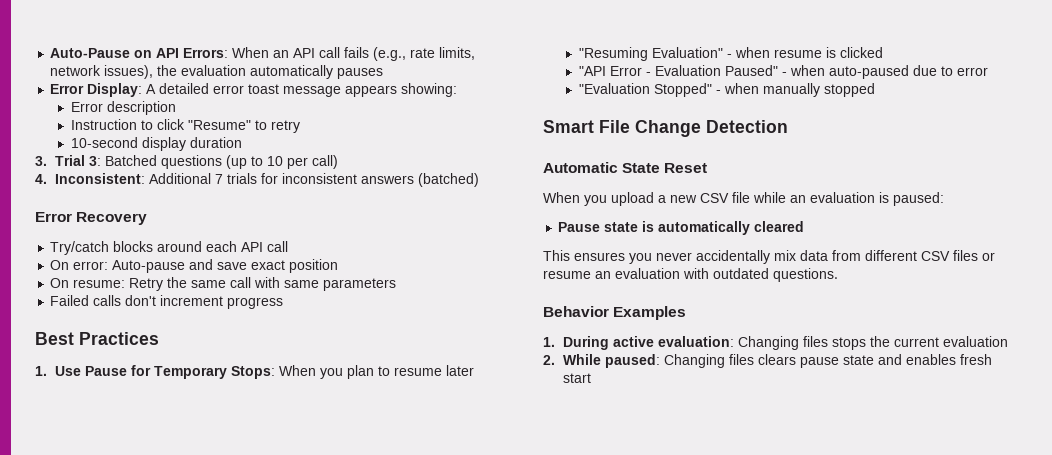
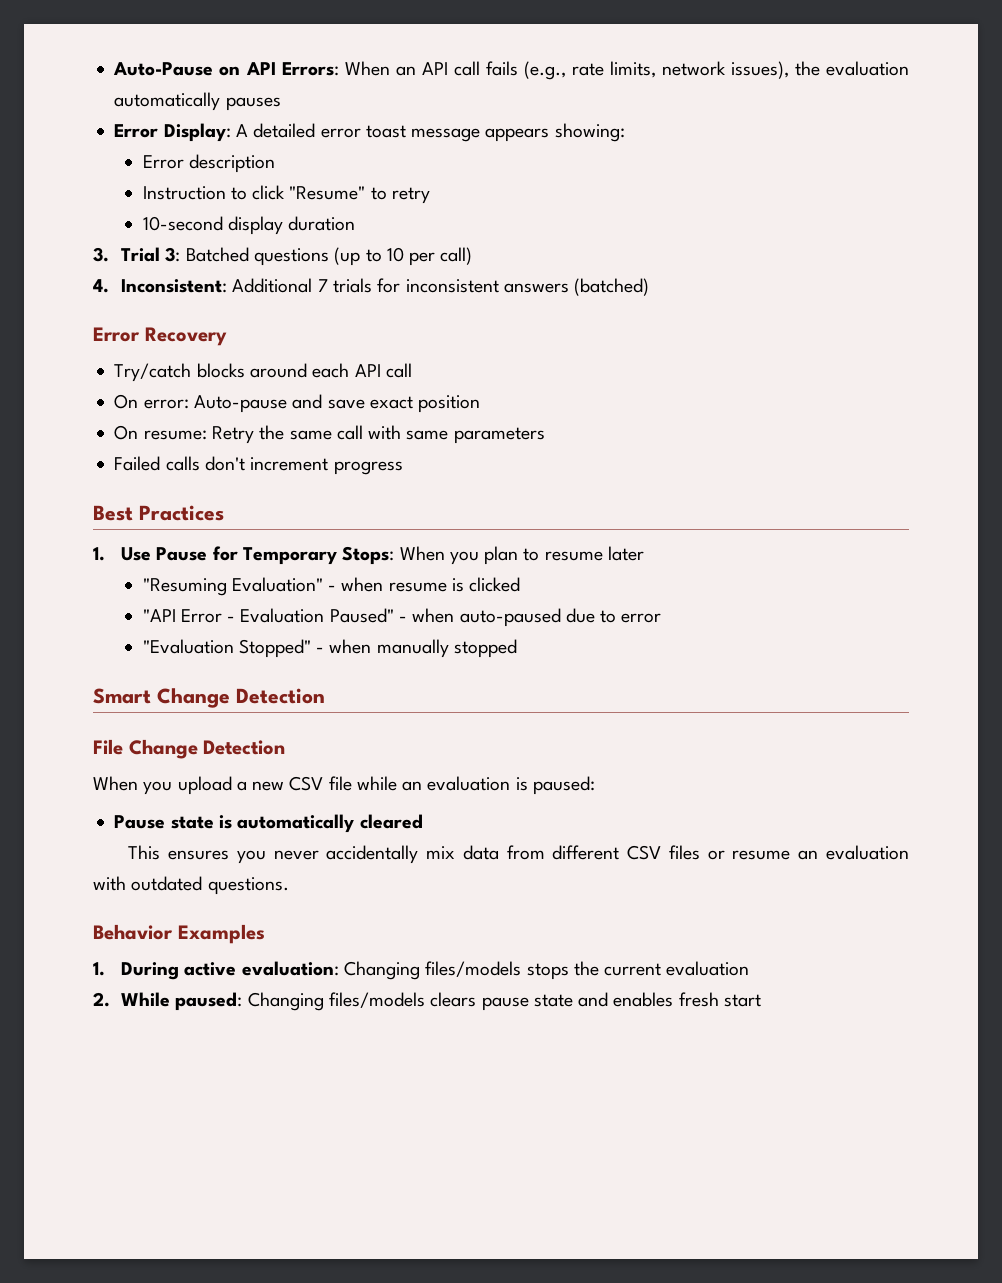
(594, 126) none -> [157,688,325,708] Change Detection //
[543,162,708,173] // Automatic State Reset -> (286, 747) none
[803,336,829,347] files -> [425,961,522,977] files/models
[729,354,755,365] files -> [328,992,425,1008] files/models

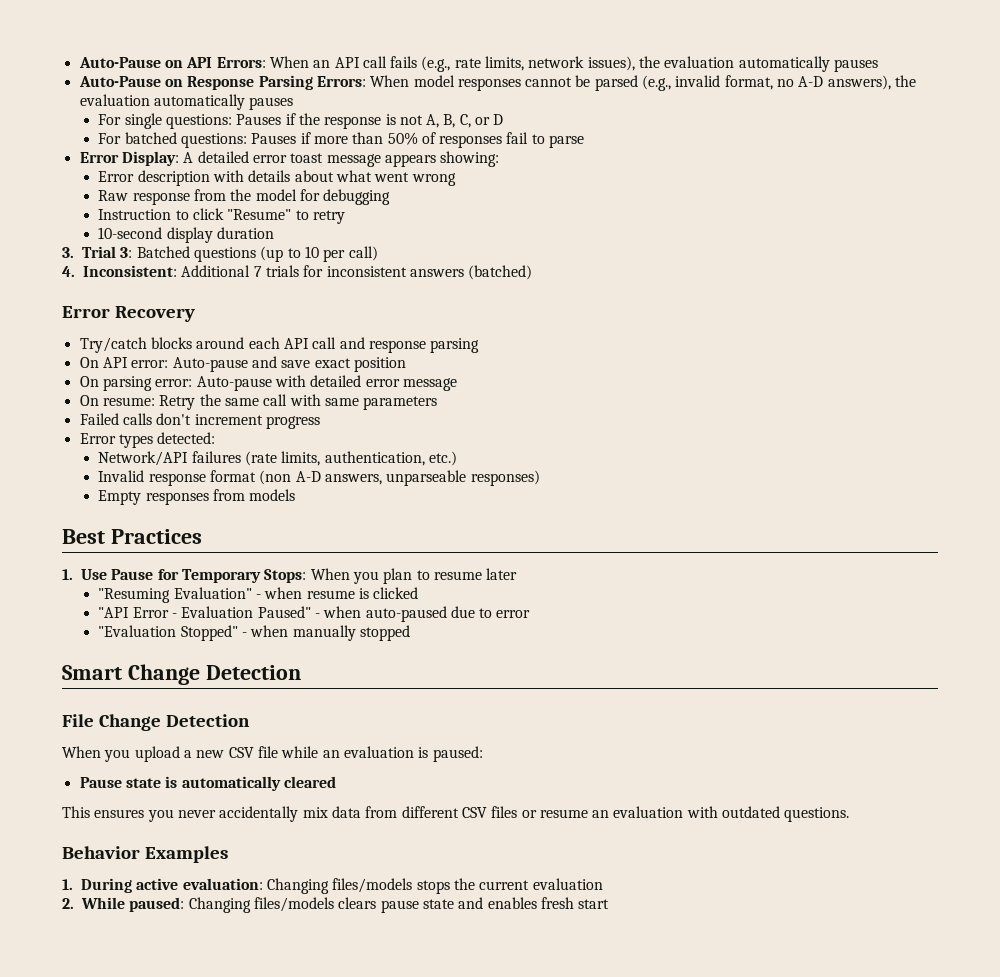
(281, 104) none -> [78,75,917,91] [79,94,294,110] [98,113,504,129] [98,132,585,148] // Auto-Pause on Response Parsing Errors: When model responses cannot be parsed (e.g., invalid format, no A-D answers), the evaluation automatically pauses // For single questions: Pauses if the response is not A, B, C, or D // For batched questions: Pauses if more than 50% of responses fail to parse
(275, 163) none -> [212,170,456,186] [98,189,391,205] with details about what went wrong // Raw response from the model for debugging
[114,394,139,409] // On -> [339,337,480,353] [79,357,128,368] and response parsing // On API
(481, 404) none -> [79,375,457,391] // On parsing error: Auto-pause with detailed error message
(403, 468) none -> [79,432,216,448] [98,451,457,466] [98,470,540,486] [98,489,296,505] // Error types detected: // Network/API failures (rate limits, authentication, etc.) // Invalid response format (non A-D answers, unparseable responses) // Empty responses from models

